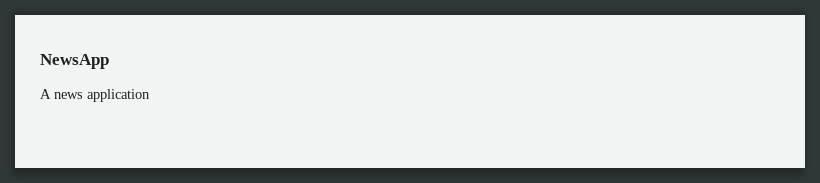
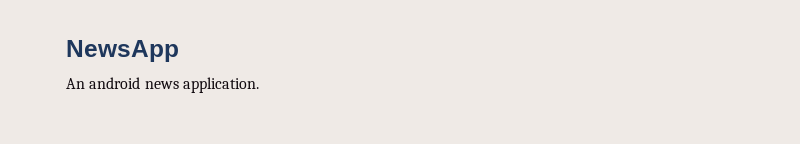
[40,89,150,102] A news application -> [66,77,259,93] An android news application.

